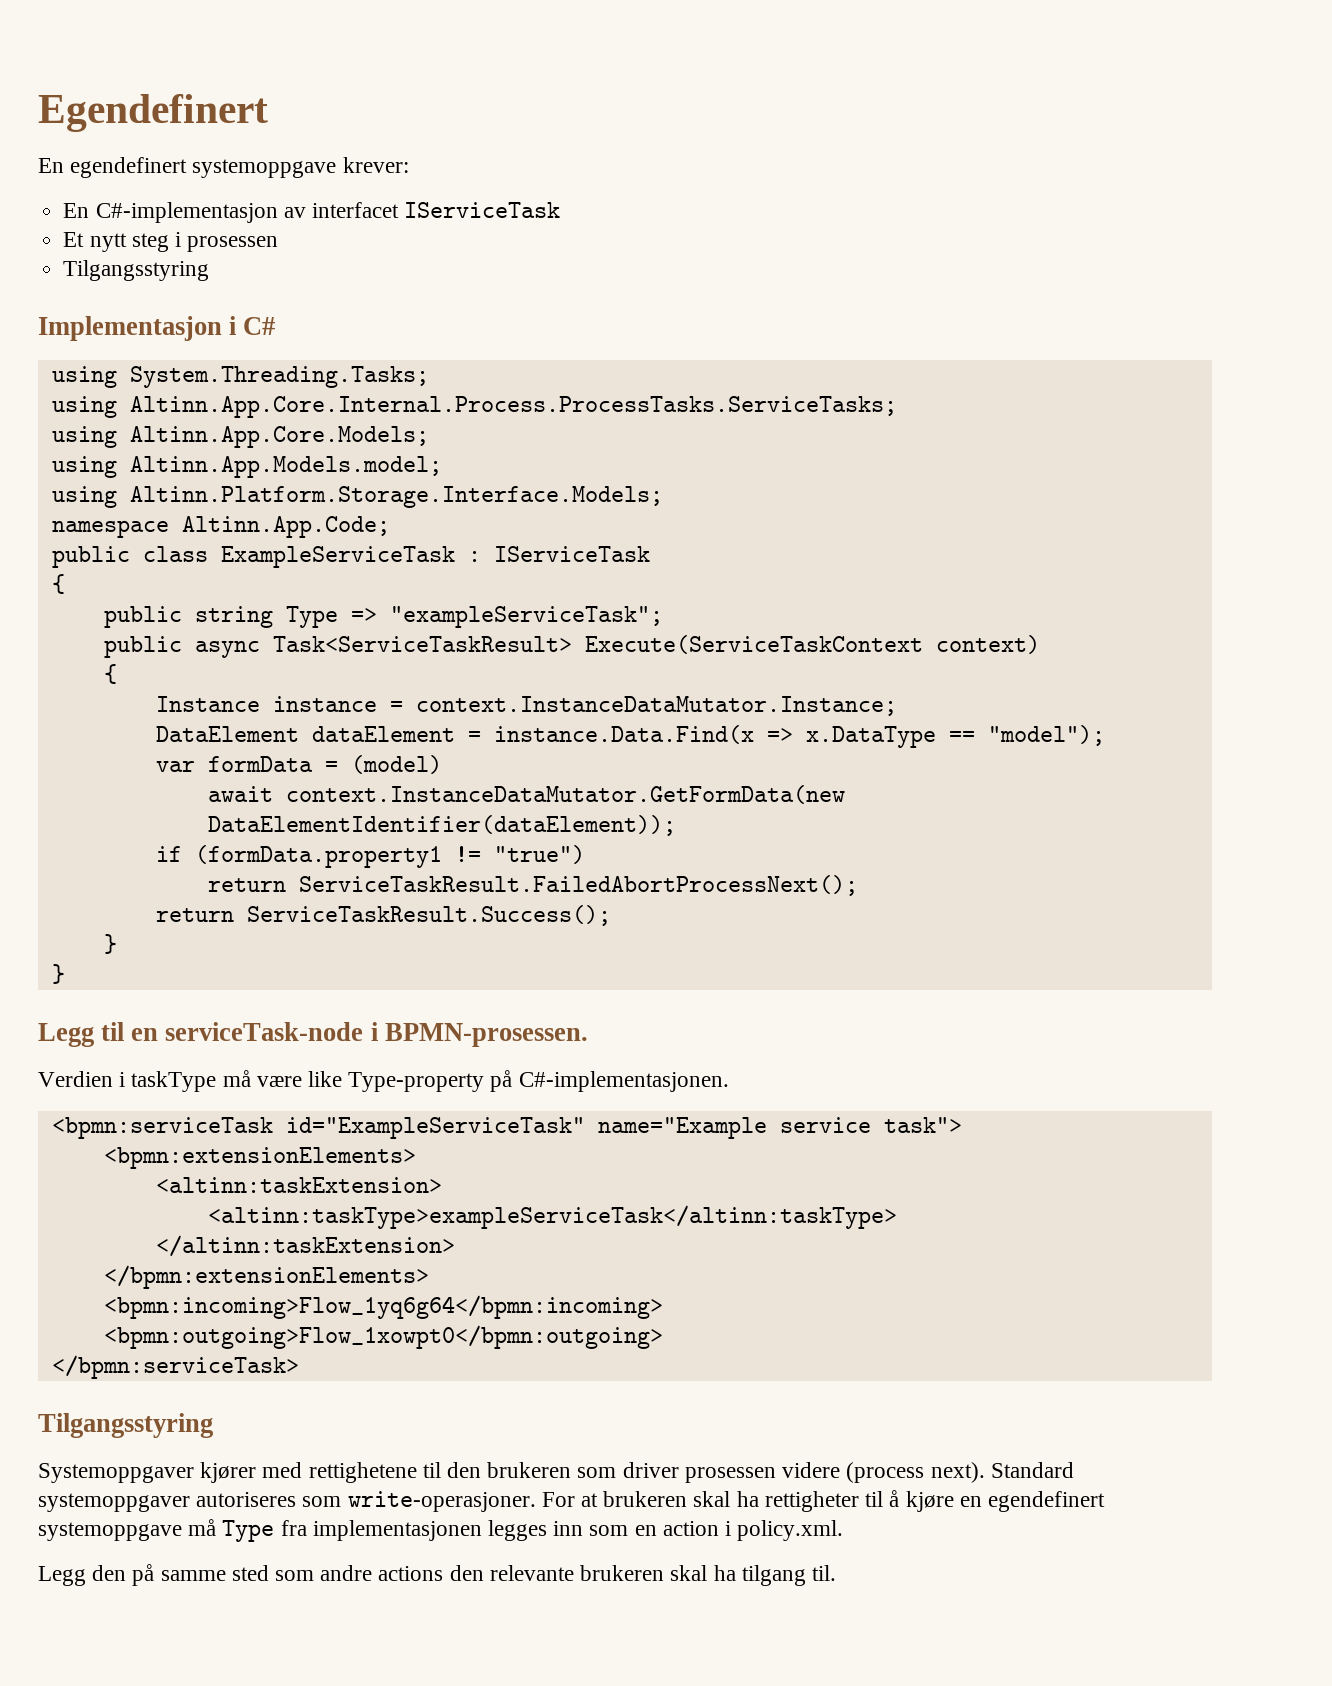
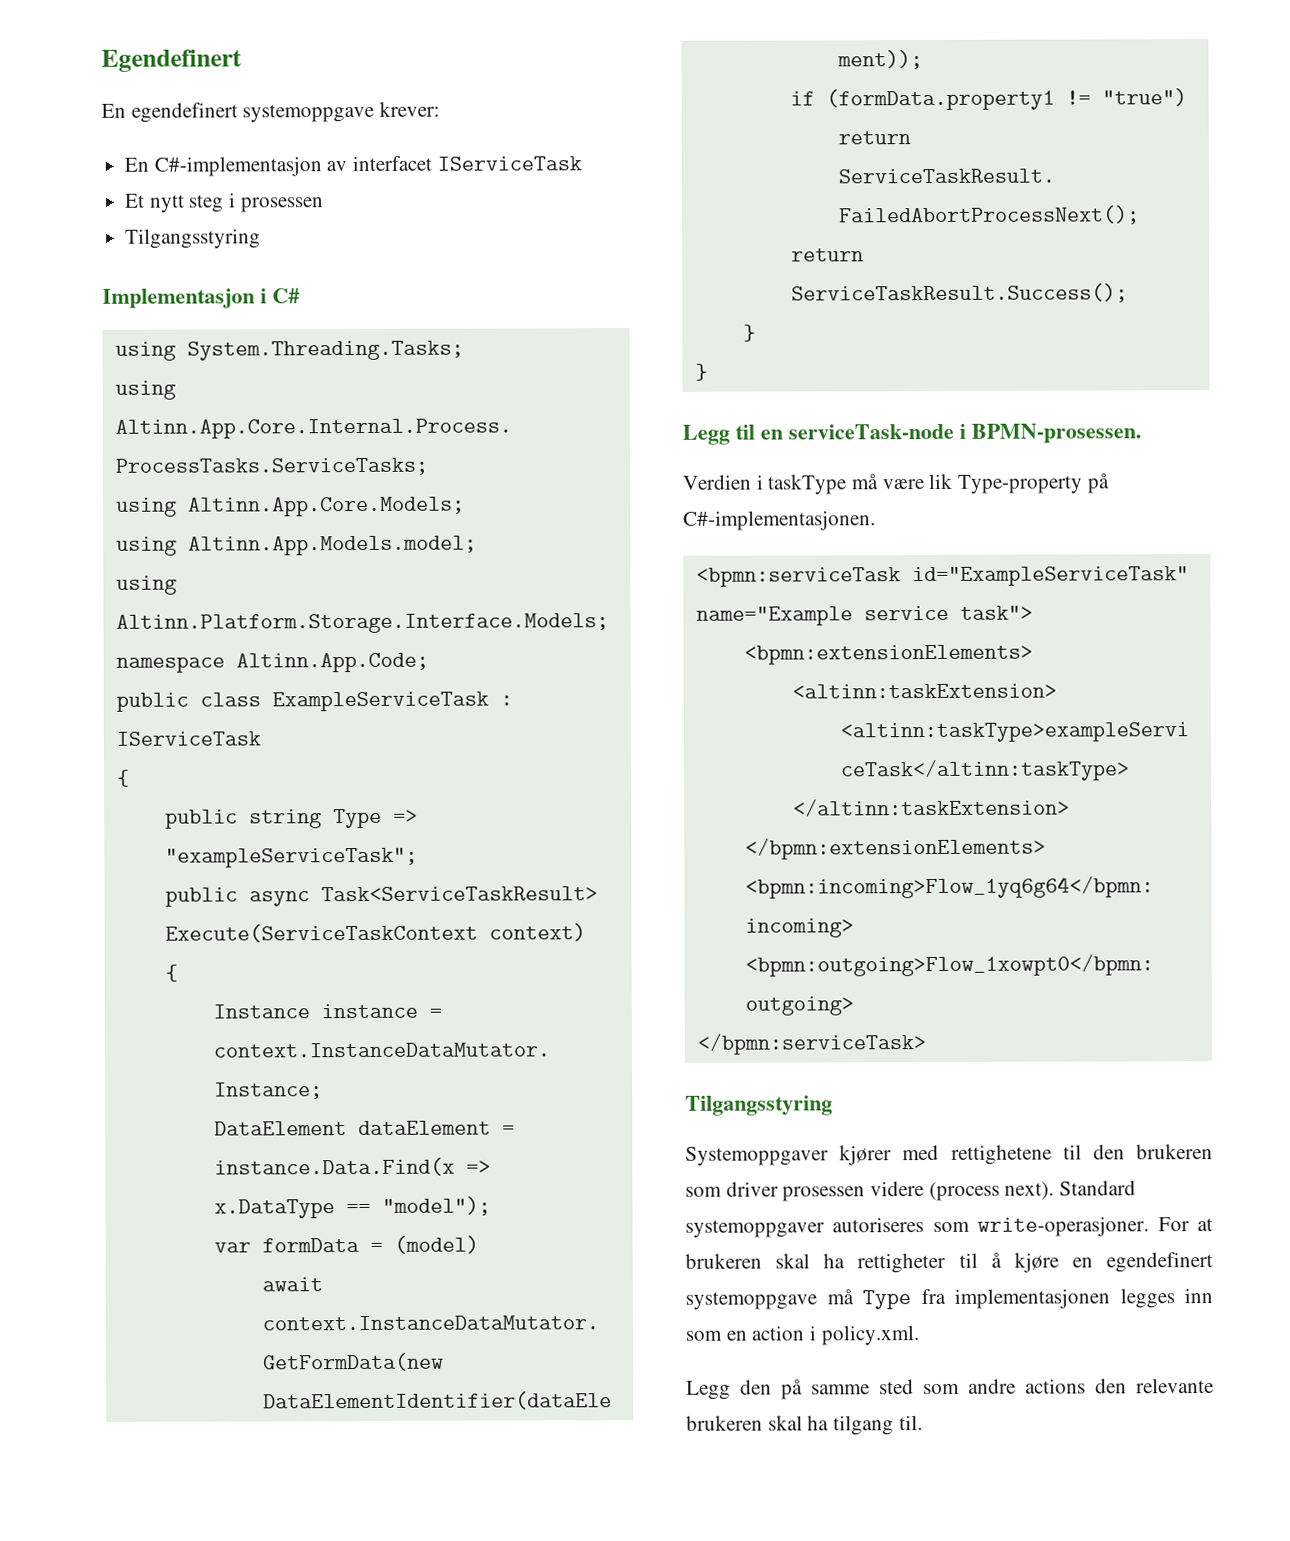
[308,1071,343,1087] like -> [928,473,954,490] lik

